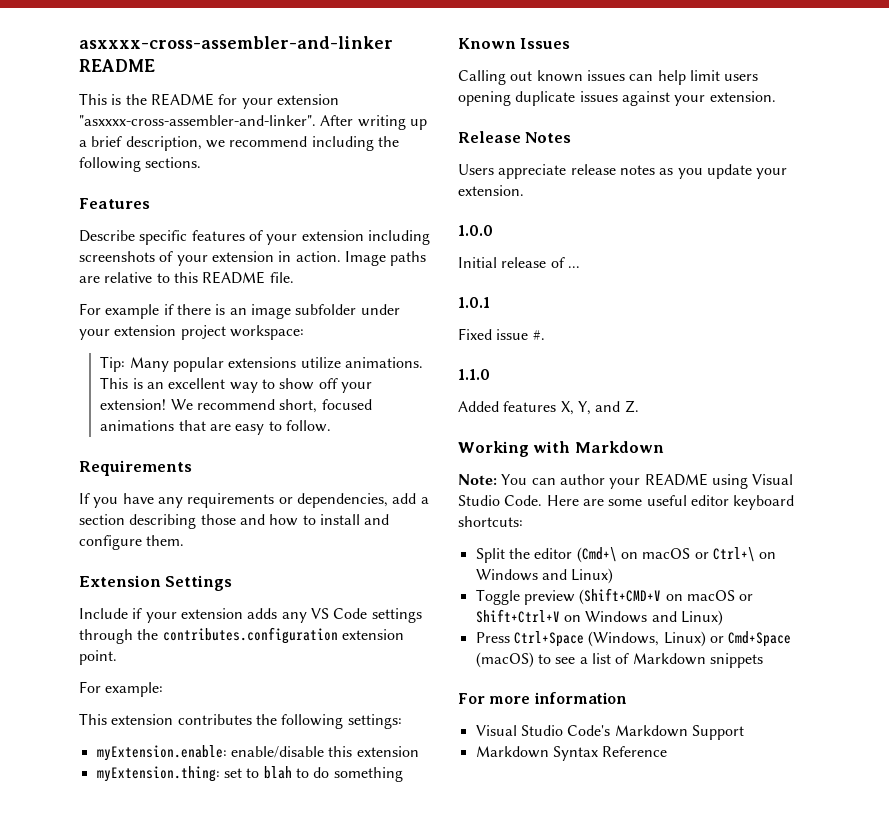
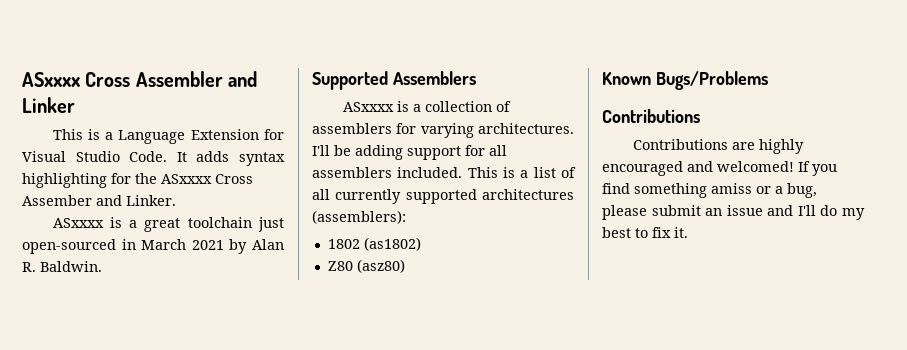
[79,36,393,49] [79,59,155,72] [79,93,339,109] [79,115,427,130] [79,136,399,151] [79,157,202,172] [79,198,150,209] [79,230,430,245] [79,251,427,266] [79,271,294,284] [79,303,400,319] [79,325,304,340] [100,356,423,372] [100,377,372,393] [100,399,372,413] [100,420,331,435] [79,460,192,476] [79,493,429,508] [79,514,390,529] [79,535,185,550] [79,575,233,591] [79,608,422,623] [79,627,404,644] [79,650,117,665] [79,681,164,697] [79,713,402,729] [96,745,419,761] [96,766,403,782] [458,38,571,49] [458,70,759,85] [458,91,776,106] [458,131,572,143] [458,164,788,179] [458,185,524,196] [458,225,493,236] [458,257,580,268] [458,297,490,308] [458,328,545,340] [458,369,490,380] [458,400,639,415] [458,441,664,457] [458,473,794,489] [458,495,795,510] [458,516,523,527] [475,547,777,563] [475,568,614,584] [475,588,754,605] [475,609,723,626] [475,631,792,647] [475,652,763,668] [458,692,627,704] [475,725,744,740] [475,746,668,761] asxxxx-cross-assembler-and-linker README // This is the README for your extension "asxxxx-cross-assembler-and-linker". After writing up a brief description, we recommend including the following sections. // Features // Describe specific features of your extension including screenshots of your extension in action. Image paths are relative to this README file. // For example if there is an image subfolder under your extension project workspace: // Tip: Many popular extensions utilize animations. This is an excellent way to show off your extension! We recommend short, focused animations that are easy to follow. // Requirements // If you have any requirements or dependencies, add a section describing those and how to install and configure them. // Extension Settings // Include if your extension adds any VS Code settings through the contributes.configuration extension point. // For example: // This extension contributes the following settings: // myExtension.enable: enable/disable this extension // myExtension.thing: set to blah to do something // Known Issues // Calling out known issues can help limit users opening duplicate issues against your extension. // Release Notes // Users appreciate release notes as you update your extension. // 1.0.0 // Initial release of ... // 1.0.1 // Fixed issue #. // 1.1.0 // Added features X, Y, and Z. // Working with Markdown // Note: You can author your README using Visual Studio Code. Here are some useful editor keyboard shortcuts: // Split the editor (Cmd+\ on macOS or Ctrl+\ on Windows and Linux) // Toggle preview (Shift+CMD+V on macOS or Shift+Ctrl+V on Windows and Linux) // Press Ctrl+Space (Windows, Linux) or Cmd+Space (macOS) to see a list of Markdown snippets // For more information // Visual Studio Code's Markdown Support // Markdown Syntax Reference -> [22,71,258,87] [22,97,75,113] [52,129,284,144] [22,151,285,166] [22,173,253,188] [22,195,176,206] [52,217,284,232] [22,239,284,254] [22,261,102,272] [312,71,476,90] [342,101,511,112] [312,123,574,138] [312,145,507,160] [312,167,576,178] [312,189,574,204] [312,210,406,224] [327,237,421,251] [327,259,405,273] [602,71,768,90] [602,109,700,123] [632,139,804,154] [602,161,837,176] [602,183,817,198] [602,205,865,220] [602,227,688,238] ASxxxx Cross Assembler and Linker // This is a Language Extension for Visual Studio Code. It adds syntax highlighting for the ASxxxx Cross Assember and Linker. // ASxxxx is a great toolchain just open-sourced in March 2021 by Alan R. Baldwin. // Supported Assemblers // ASxxxx is a collection of assemblers for varying architectures. I'll be adding support for all assemblers included. This is a list of all currently supported architectures (assemblers): // 1802 (as1802) // Z80 (asz80) // Known Bugs/Problems // Contributions // Contributions are highly encouraged and welcomed! If you find something amiss or a bug, please submit an issue and I'll do my best to fix it.

